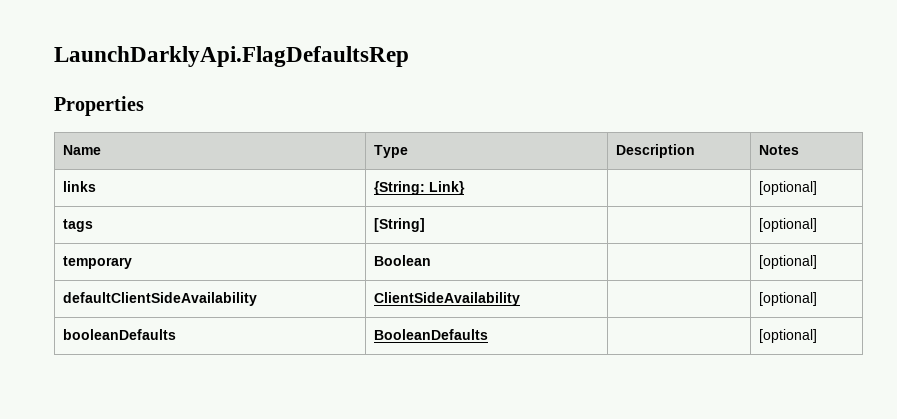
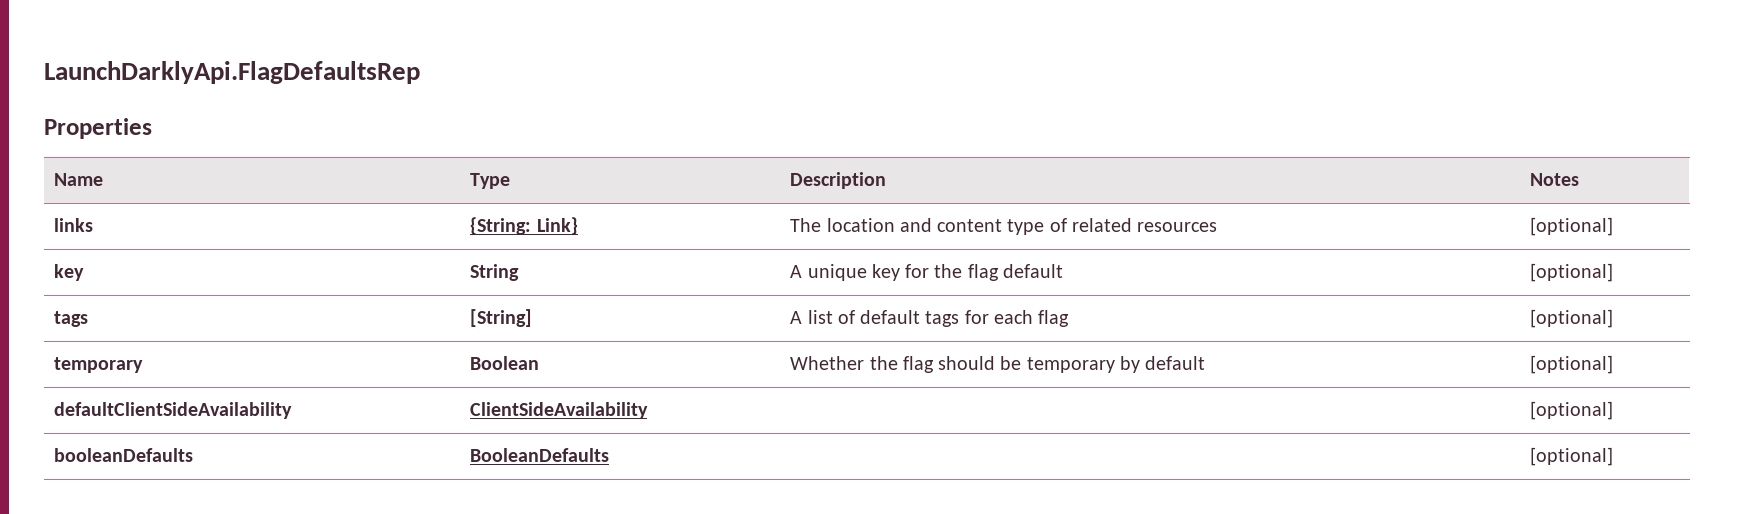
[758,181,817,195] [62,219,93,232] [373,218,425,232] [758,218,817,232] [62,256,132,269] [373,255,431,266] | [optional] // tags | [String] | | [optional] // temporary | Boolean | -> [790,218,1218,235] [1530,217,1614,236] [54,264,85,281] [470,264,520,281] [790,264,1063,281] [1530,263,1614,282] [54,311,89,327] [470,309,533,327] [790,310,1070,327] [1530,309,1614,328] [54,357,144,373] [470,356,540,370] [790,356,1206,373] The location and content type of related resources | [optional] // key | String | A unique key for the flag default | [optional] // tags | [String] | A list of default tags for each flag | [optional] // temporary | Boolean | Whether the flag should be temporary by default

